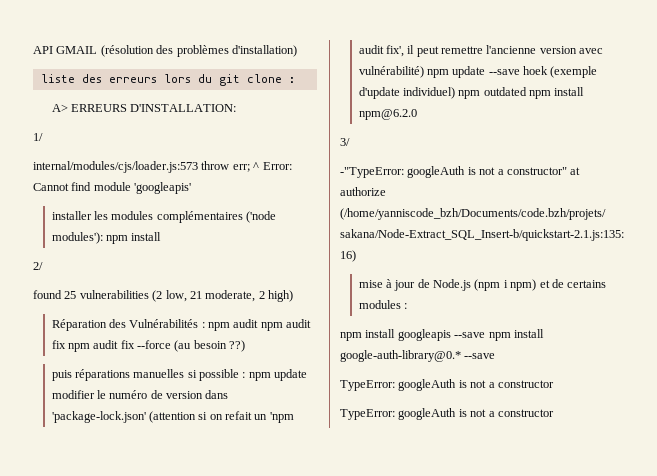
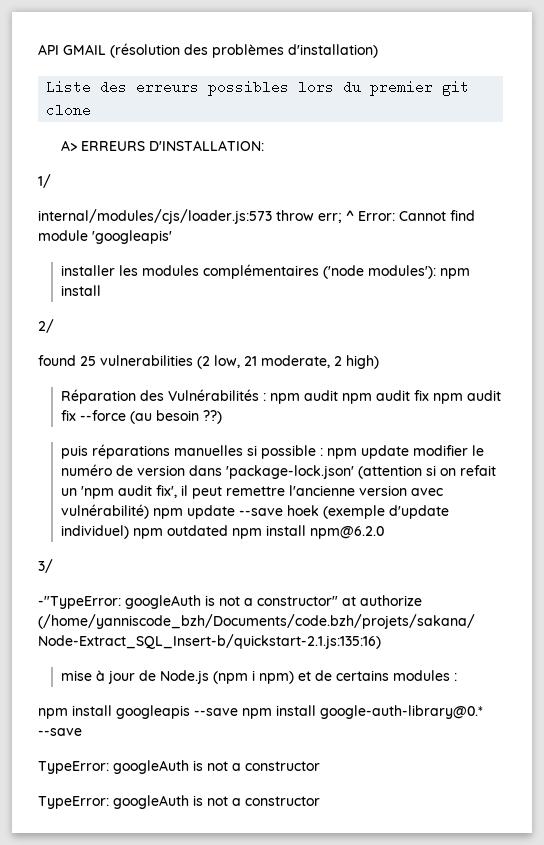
[40,74,75,83] liste -> [46,80,92,94] Liste
(157, 80) none -> [208,80,290,96] possibles
(212, 78) none -> [370,80,434,96] premier
[288,77,295,83] : -> (92, 110) none

